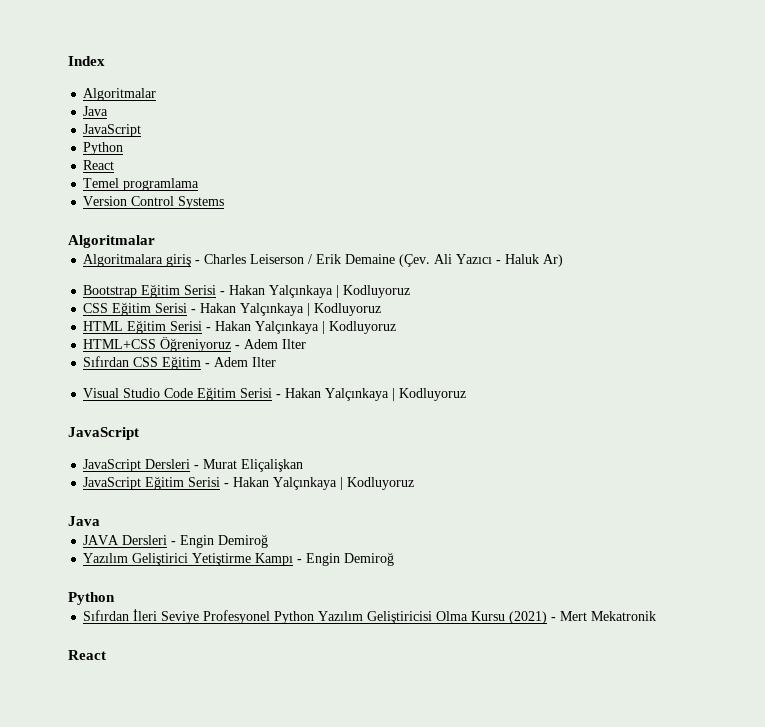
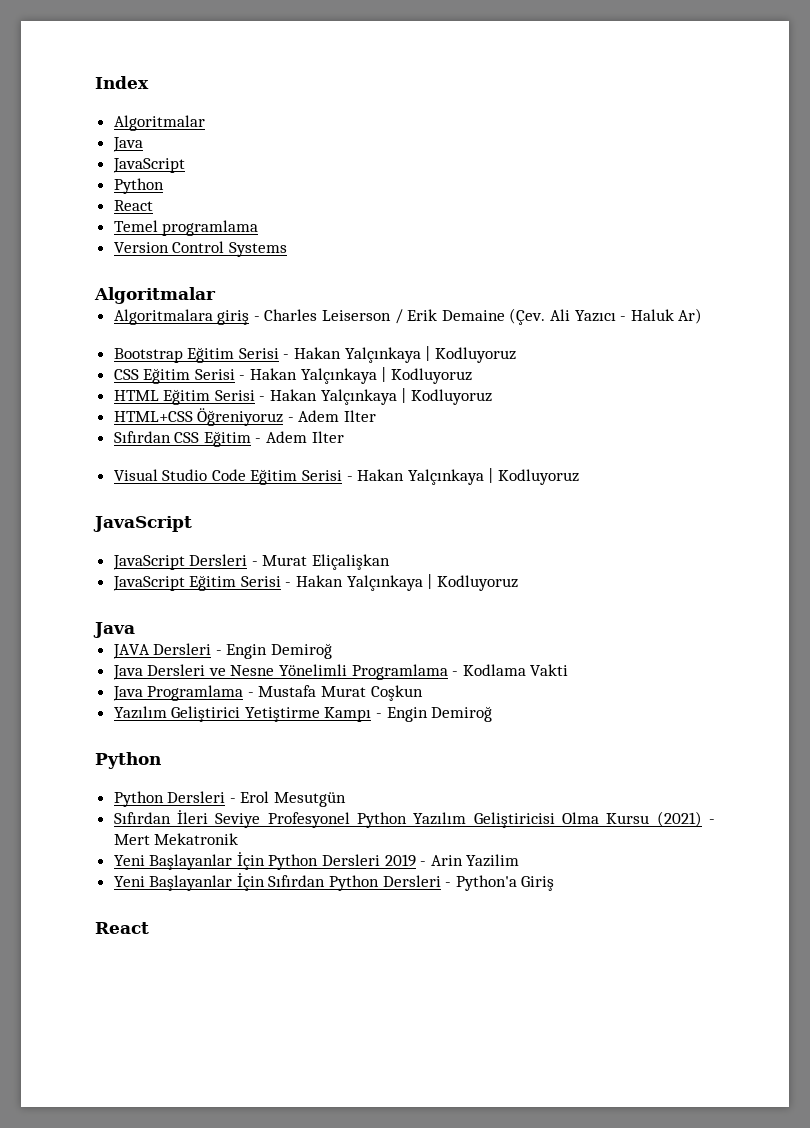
(269, 541) none -> [112,664,569,680] [112,685,423,701] // Java Dersleri ve Nesne Yönelimli Programlama - Kodlama Vakti // Java Programlama - Mustafa Murat Coşkun
(115, 598) none -> [113,791,347,807] // Python Dersleri - Erol Mesutgün
(657, 616) none -> [113,852,520,870] [113,873,555,891] // Yeni Başlayanlar İçin Python Dersleri 2019 - Arin Yazilim // Yeni Başlayanlar İçin Sıfırdan Python Dersleri - Python'a Giriş

